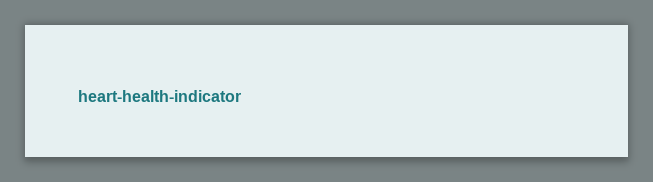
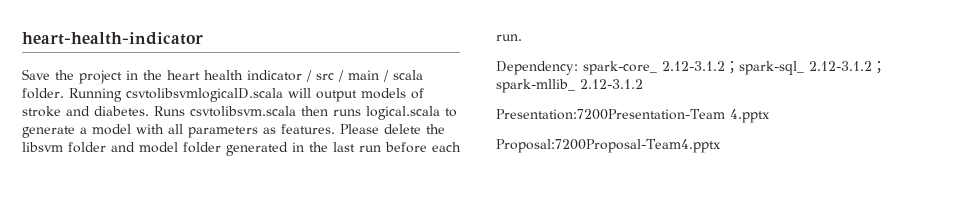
(241, 96) none -> [22,69,423,84] [22,88,424,102] [22,106,457,120] [22,124,445,138] [22,142,461,156] [496,34,522,41] [496,61,886,75] [496,79,643,93] [496,109,770,123] [496,139,721,153] // Save the project in the heart health indicator / src / main / scala folder. Running csvtolibsvmlogicalD.scala will output models of stroke and diabetes. Runs csvtolibsvm.scala then runs logical.scala to generate a model with all parameters as features. Please delete the libsvm folder and model folder generated in the last run before each run. // Dependency: spark-core_ 2.12-3.1.2；spark-sql_ 2.12-3.1.2；spark-mllib_ 2.12-3.1.2 // Presentation:7200Presentation-Team 4.pptx // Proposal:7200Proposal-Team4.pptx

